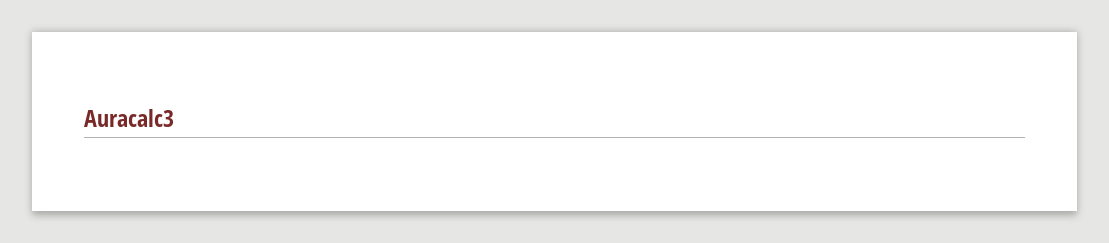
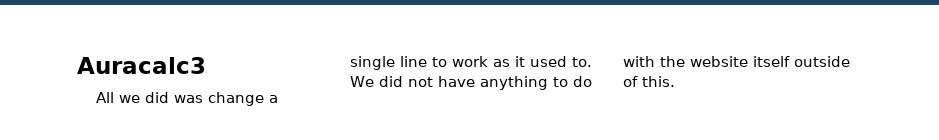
(174, 118) none -> [96,92,279,106] [350,56,592,70] [350,76,592,90] [623,56,850,67] [623,76,675,87] // All we did was change a single line to work as it used to. We did not have anything to do with the website itself outside of this.

